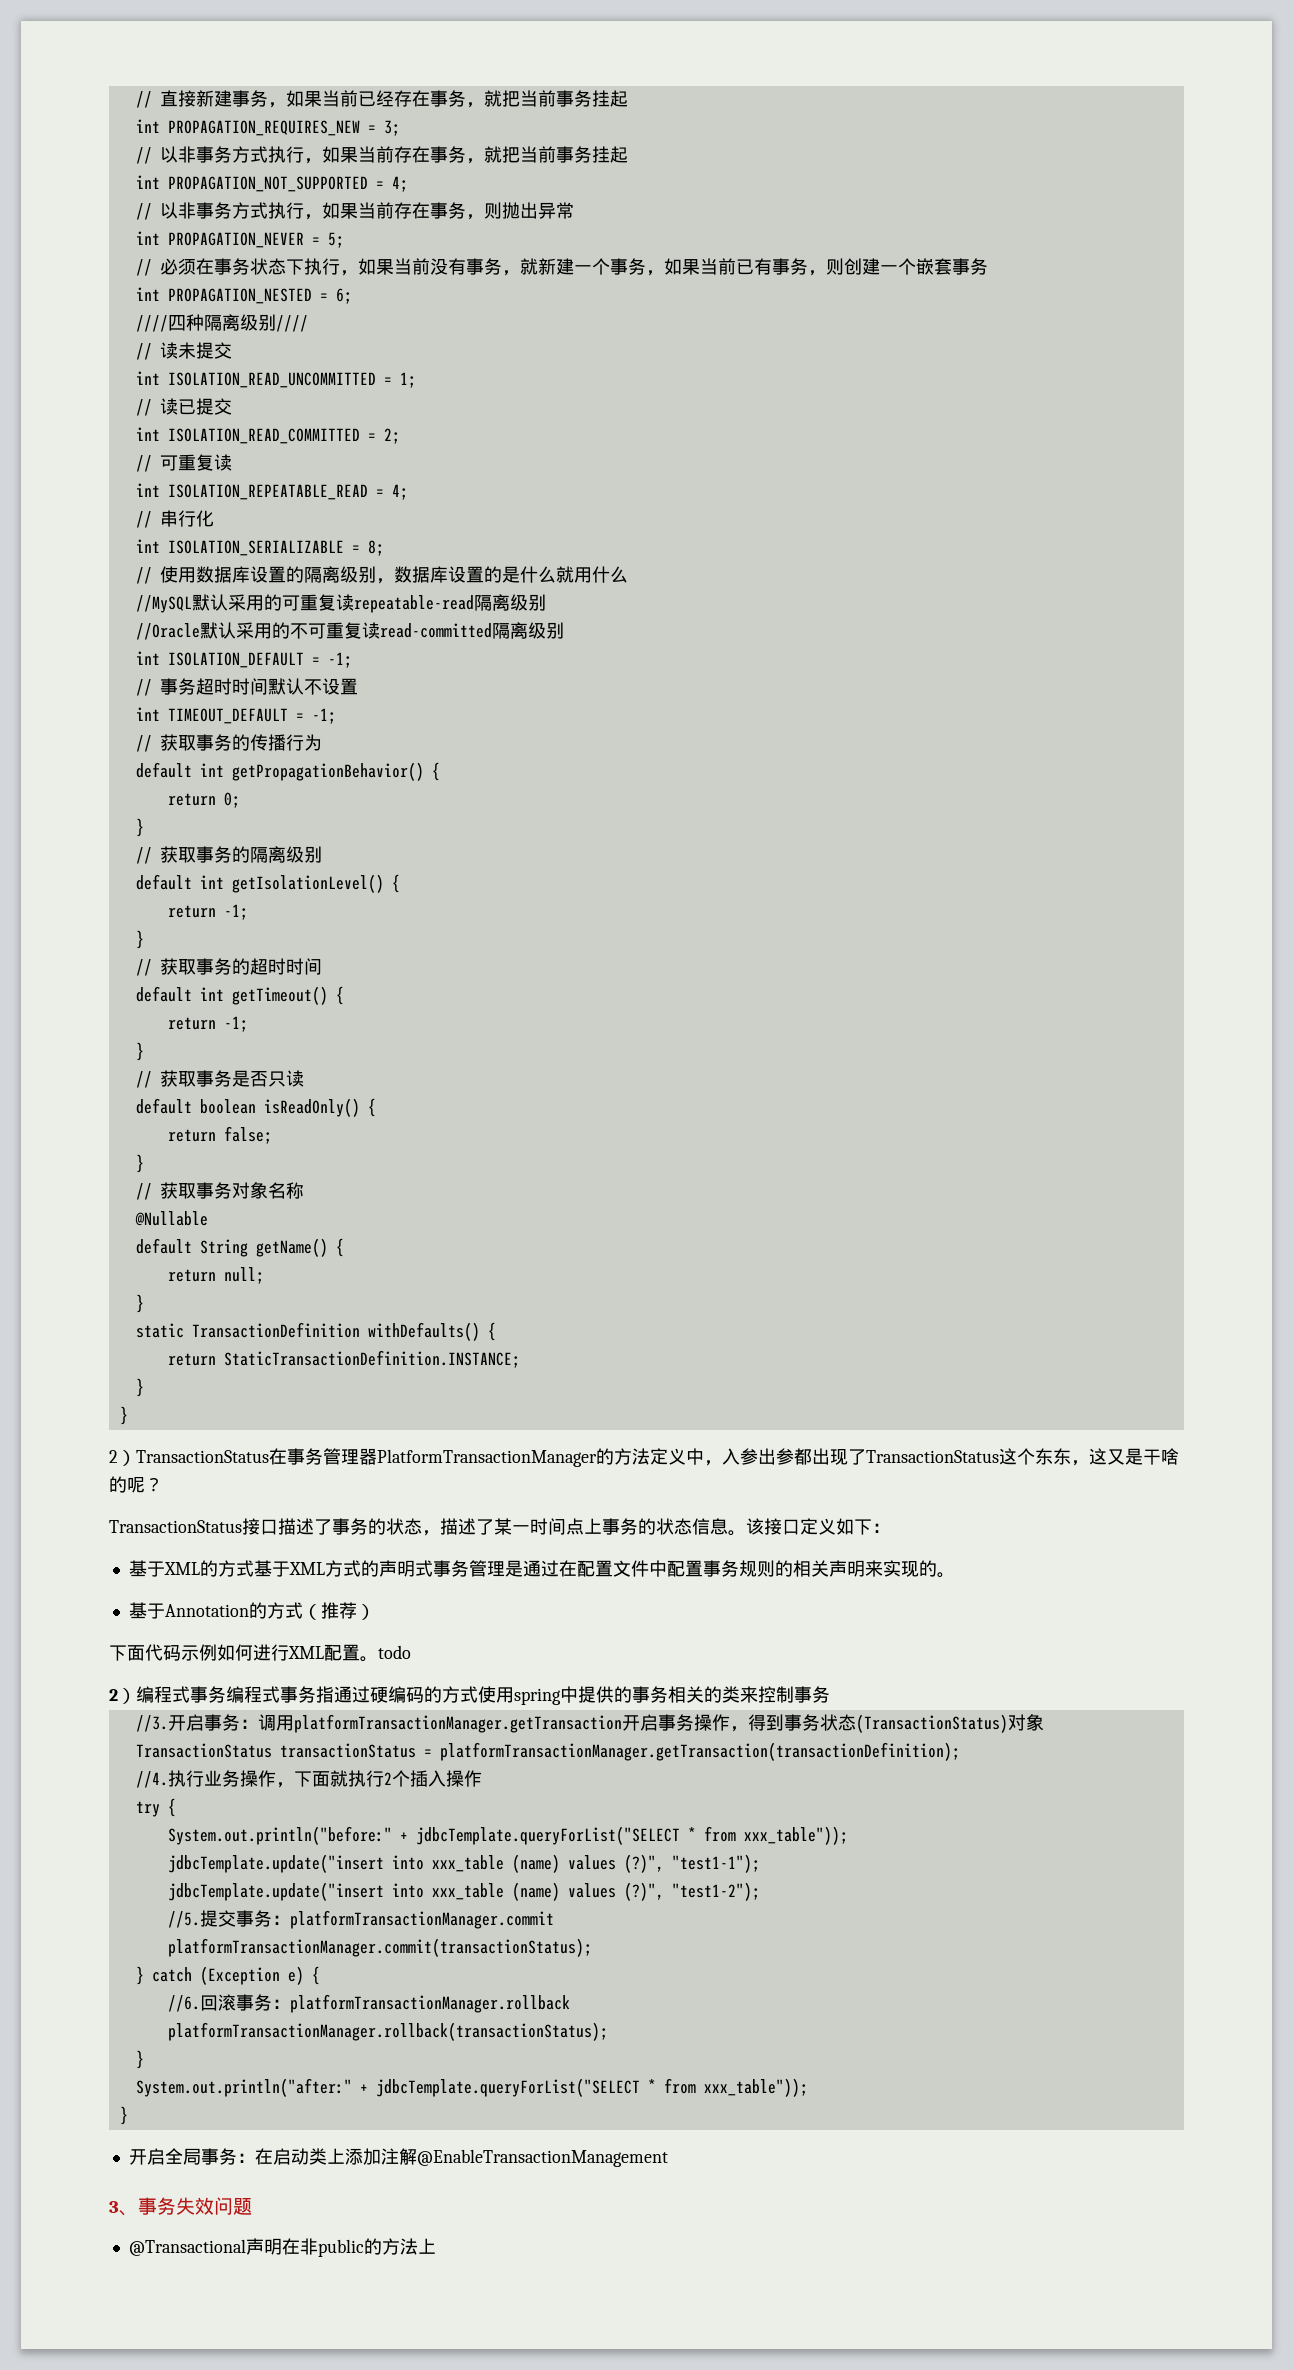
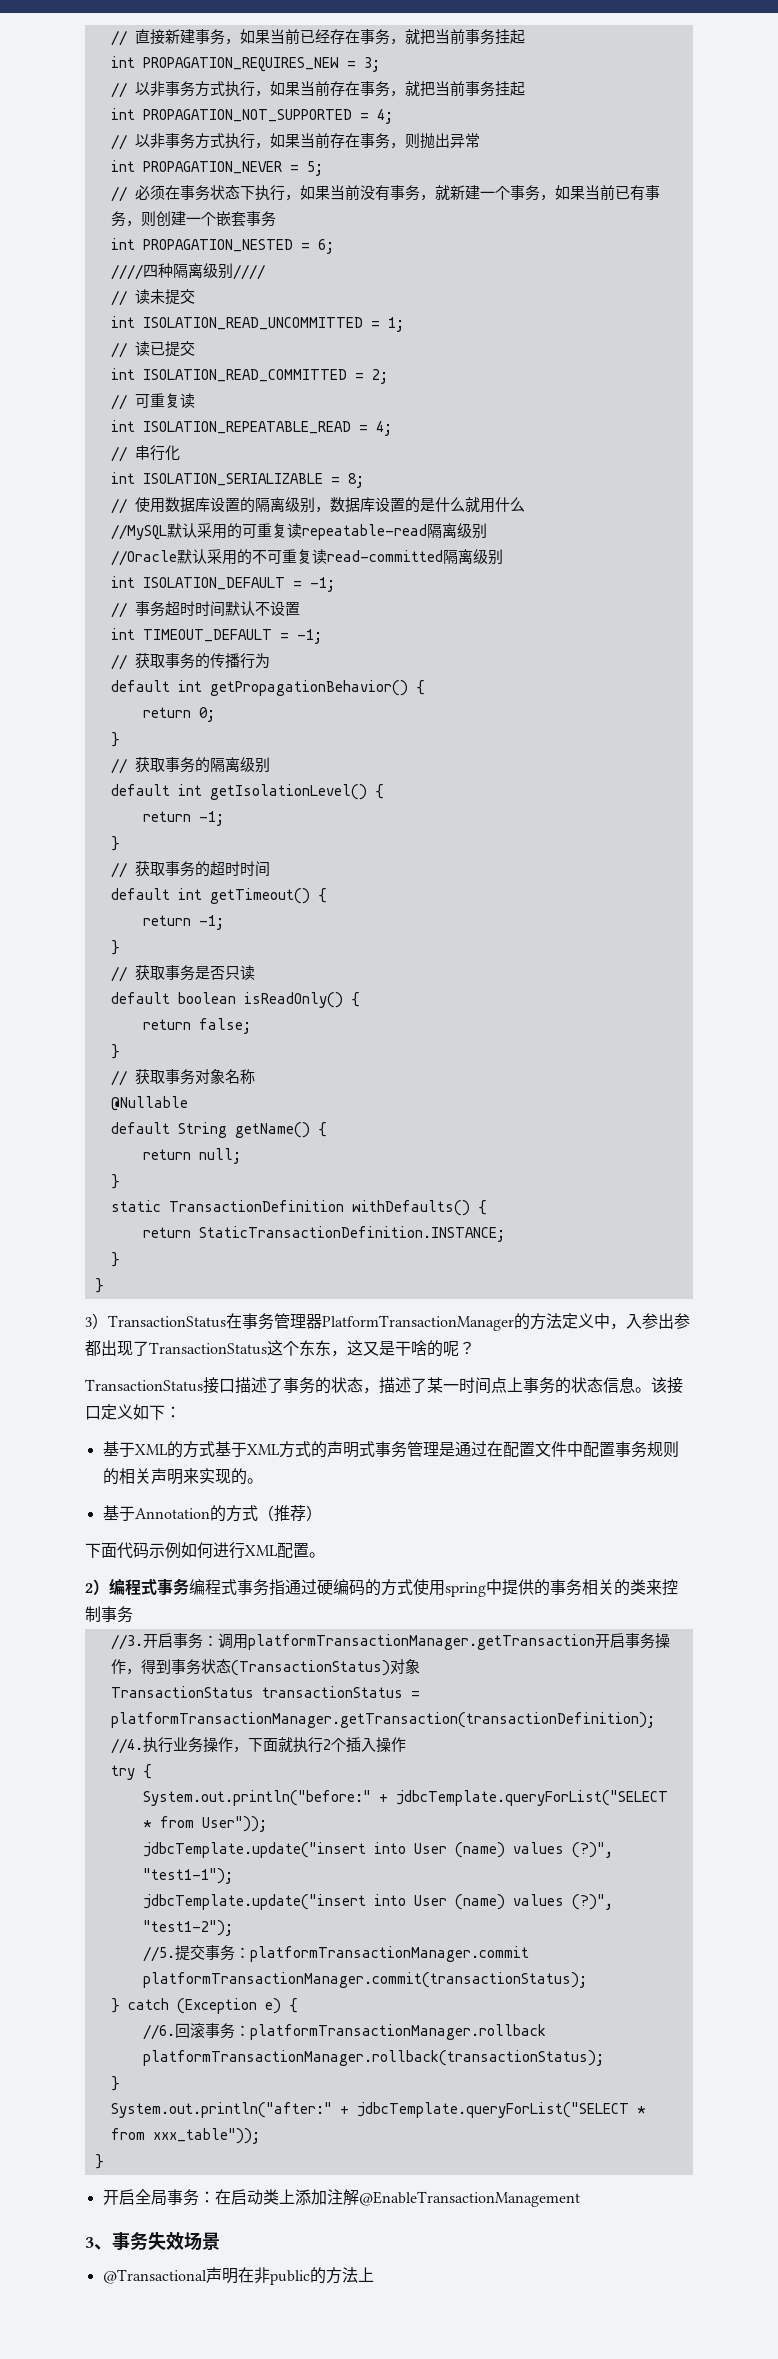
[109,1450,118,1463] 2 -> [85,1317,92,1327] 3
[378,1645,411,1659] todo -> (325, 1555) none
[743,1826,848,1845] [167,1854,504,1873] xxx_table")); // jdbcTemplate.update("insert into xxx_table -> [201,1816,267,1832] [142,1842,447,1858] User")); // jdbcTemplate.update("insert into User
[431,1883,504,1900] xxx_table -> [413,1895,447,1906] User
[214,2197,252,2215] 问题 -> [184,2232,220,2250] 场景

